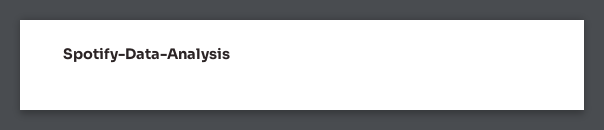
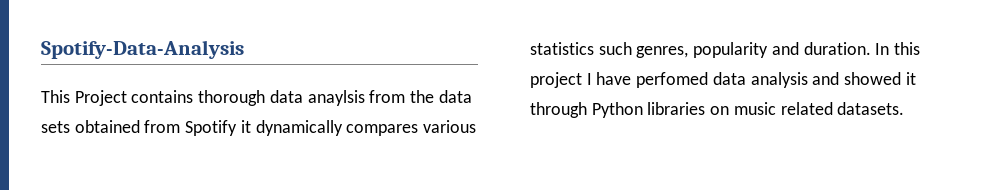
(230, 55) none -> [41,90,472,106] [41,120,477,136] [530,42,921,58] [530,72,916,88] [530,102,905,118] // This Project contains thorough data anaylsis from the data sets obtained from Spotify it dynamically compares various statistics such genres, popularity and duration. In this project I have perfomed data analysis and showed it through Python libraries on music related datasets.

